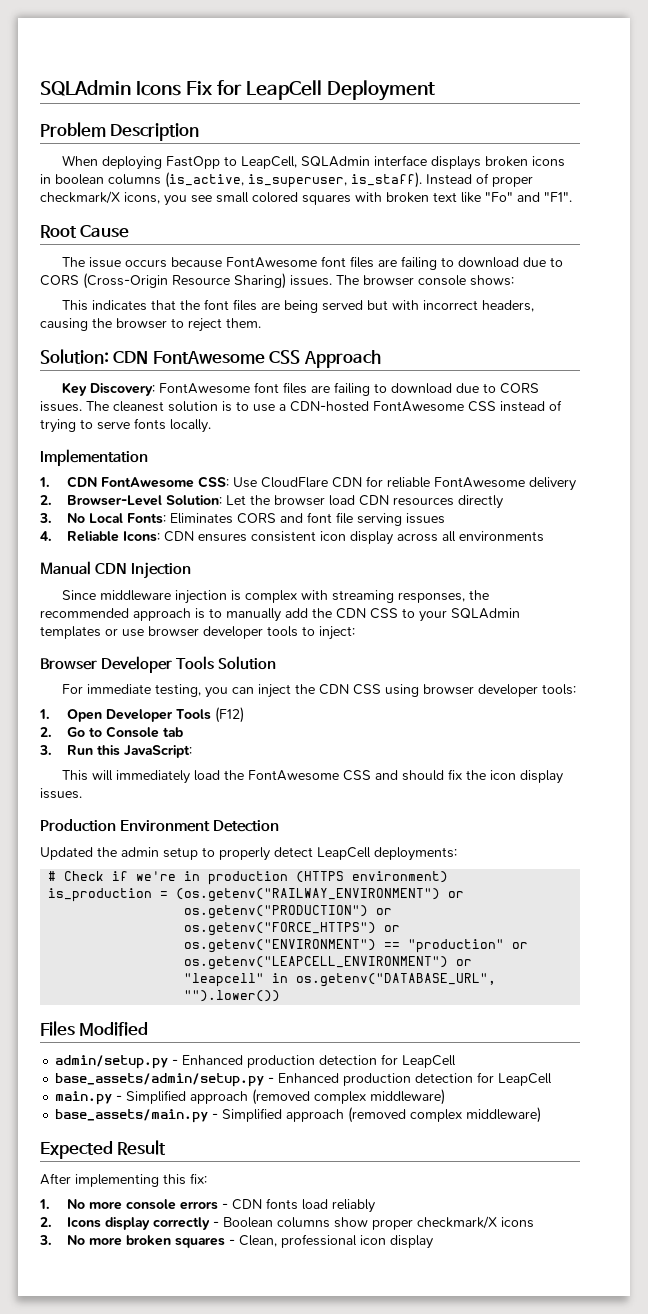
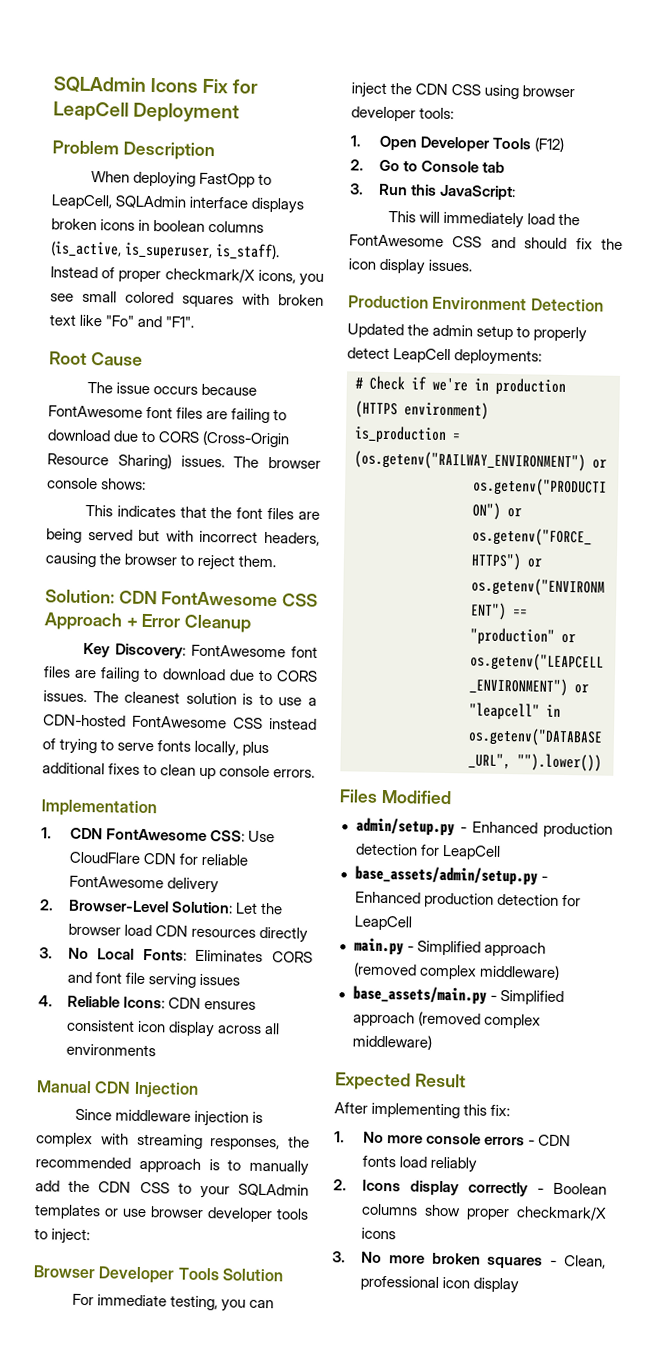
(381, 359) none -> [125,613,252,633] + Error Cleanup
[170,419,211,433] locally. -> [194,740,270,757] [42,762,316,780] locally, plus additional fixes to clean up console errors.

